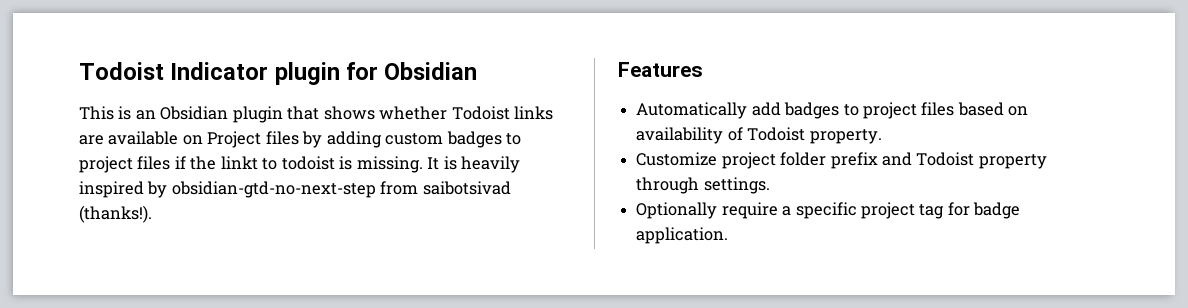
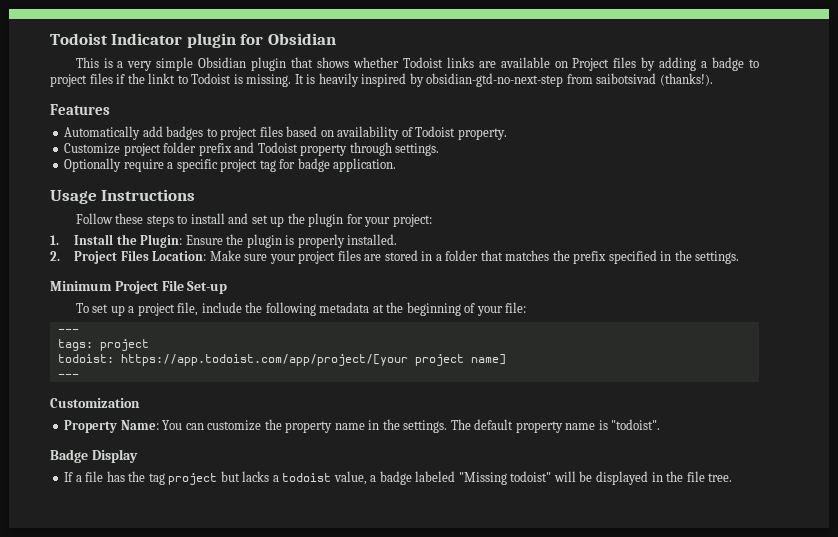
[135,110,156,120] an -> [117,57,194,71] a very simple
[385,131,502,148] custom badges -> [701,57,745,71] a badge
[281,156,335,170] todoist -> [191,73,232,84] Todoist
(729, 235) none -> [50,189,196,204] [75,213,432,227] [50,234,398,248] [50,250,740,264] [50,280,228,294] [75,302,527,316] [57,328,79,333] [57,339,149,351] [57,354,506,366] [57,373,79,378] [50,398,140,408] [64,419,661,433] [50,449,138,463] [64,471,733,485] // Usage Instructions // Follow these steps to install and set up the plugin for your project: // 1. Install the Plugin: Ensure the plugin is properly installed. // 2. Project Files Location: Make sure your project files are stored in a folder that matches the prefix specified in the settings. // Minimum Project File Set-up // To set up a project file, include the following metadata at the beginning of your file: // --- // tags: project // todoist: https://app.todoist.com/app/project/[your project name] // --- // Customization // Property Name: You can customize the property name in the settings. The default property name is "todoist". // Badge Display // If a file has the tag project but lacks a todoist value, a badge labeled "Missing todoist" will be displayed in the file tree.

